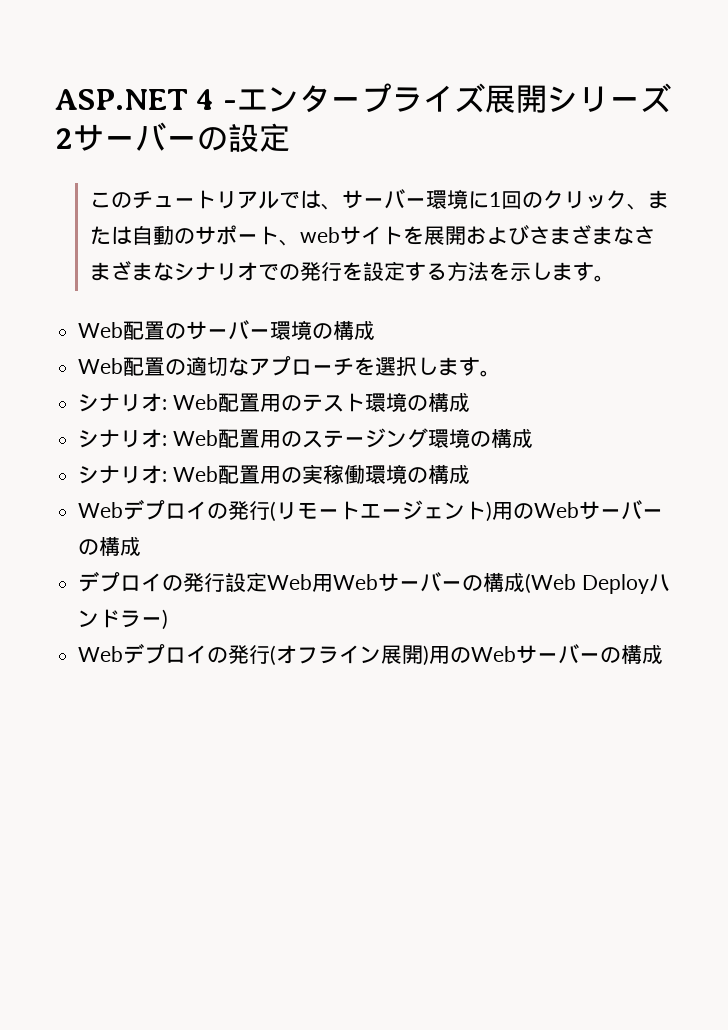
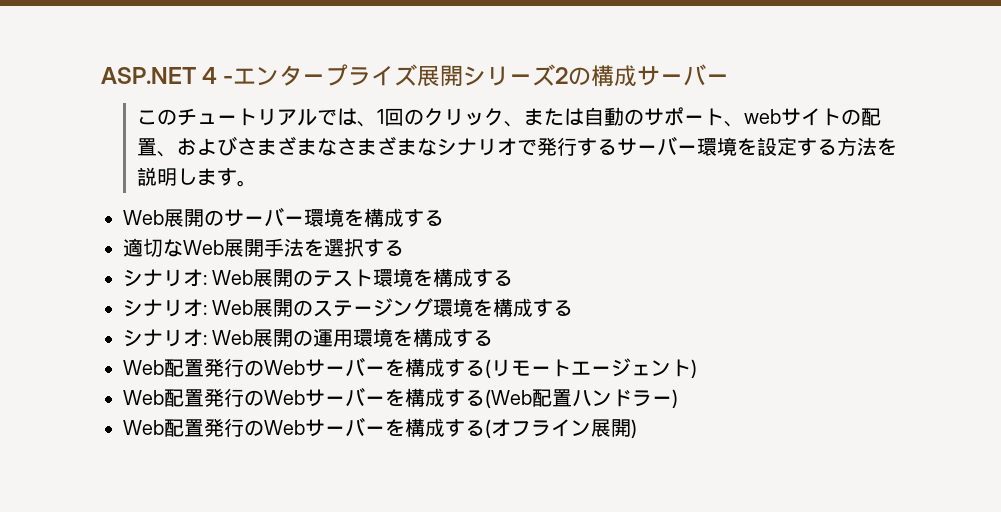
[73,122,290,152] サーバーの設定 -> [568,64,730,87] の構成サーバー
[341,189,489,209] サーバー環境に -> (378, 124) none
[402,226,466,245] を展開 -> [841,108,882,126] [137,138,178,157] の配置、
[278,262,342,281] の発行 -> [537,136,738,156] 発行するサーバー環境
[509,263,531,281] 示 -> [137,167,178,186] 説明
[123,321,166,340] 配置 -> [164,209,204,227] 展開
[312,320,376,340] [78,356,502,377] [78,393,281,412] の構成 // Web配置の適切なアプローチを選択します。 // シナリオ: Web配置用 -> [344,208,444,227] [123,238,404,257] [123,269,294,287] を構成する // 適切なWeb展開手法を選択する // シナリオ: Web展開
[406,392,470,412] [78,429,281,448] の構成 // シナリオ: Web配置用 -> [413,268,514,287] [123,299,294,317] を構成する // シナリオ: Web展開
[469,428,533,448] [78,464,470,484] [78,499,271,520] の構成 // シナリオ: Web配置用の実稼働環境の構成 // Webデプロイの発行 -> [473,298,574,317] [123,328,494,347] [123,357,485,377] を構成する // シナリオ: Web展開の運用環境を構成する // Web配置発行のWebサーバーを構成する
[492,500,664,520] [78,536,142,556] [78,571,649,594] 用のWebサーバーの構成 // デプロイの発行設定Web用Webサーバーの構成(Web Deploy -> [123,387,572,408] // Web配置発行のWebサーバーを構成する(Web配置
[123,643,271,664] デプロイの発行 -> [164,417,485,437] 配置発行のWebサーバーを構成する
[429,644,664,664] 用のWebサーバーの構成 -> (637, 428) none

